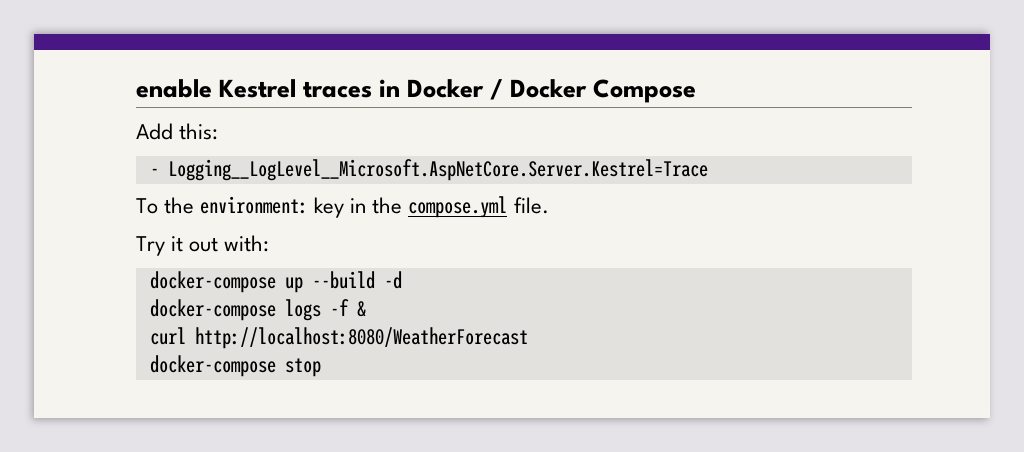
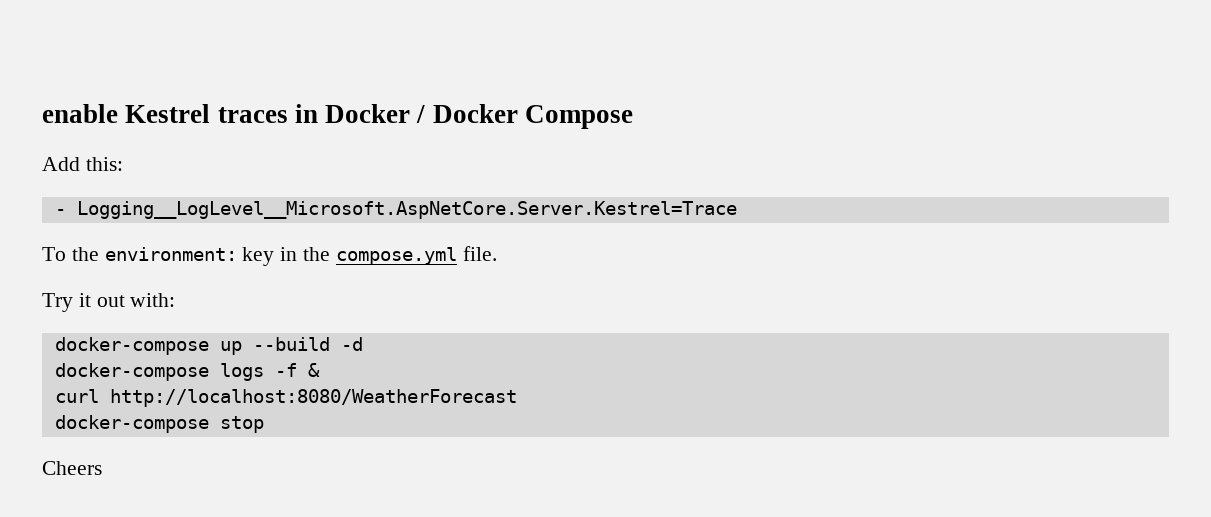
(321, 367) none -> [42,461,102,475] // Cheers

